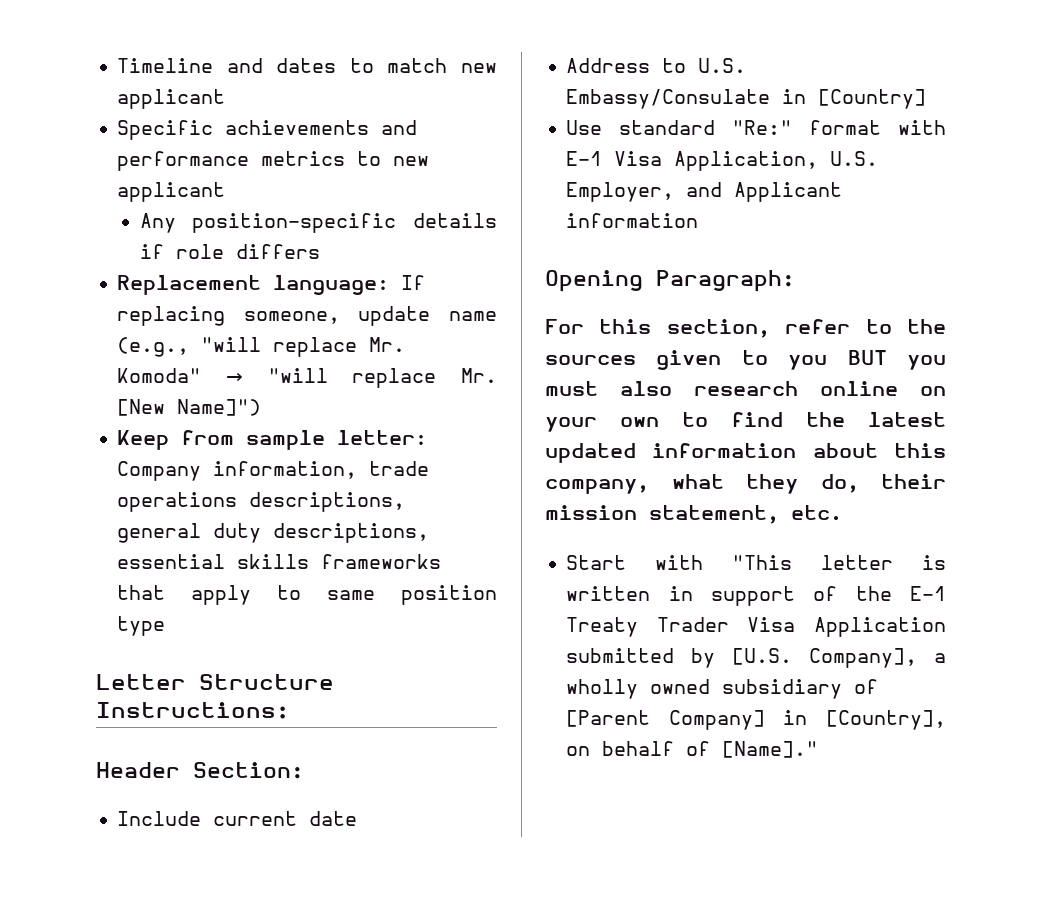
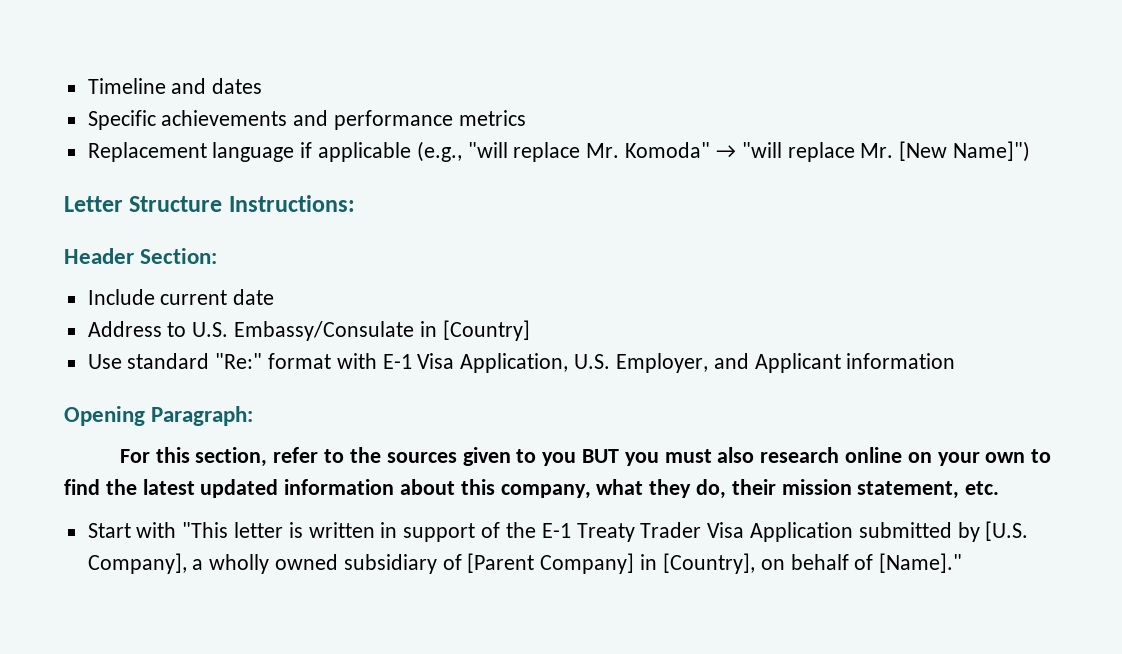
[349,58,497,73] [117,89,226,109] to match new applicant -> (263, 86) none
[357,151,430,166] [117,182,226,202] [139,213,497,233] [139,244,320,259] [117,275,426,295] [117,306,497,326] to new applicant // Any position-specific details if role differs // Replacement language: If replacing someone, update name -> [87,142,412,162] // Replacement language if applicable
[117,430,428,450] [117,461,430,481] [117,492,406,512] [117,523,430,543] [117,554,442,569] [117,585,497,605] [117,616,166,636] // Keep from sample letter: Company information, trade operations descriptions, general duty descriptions, essential skills frameworks that apply to same position type -> (1030, 151) none

